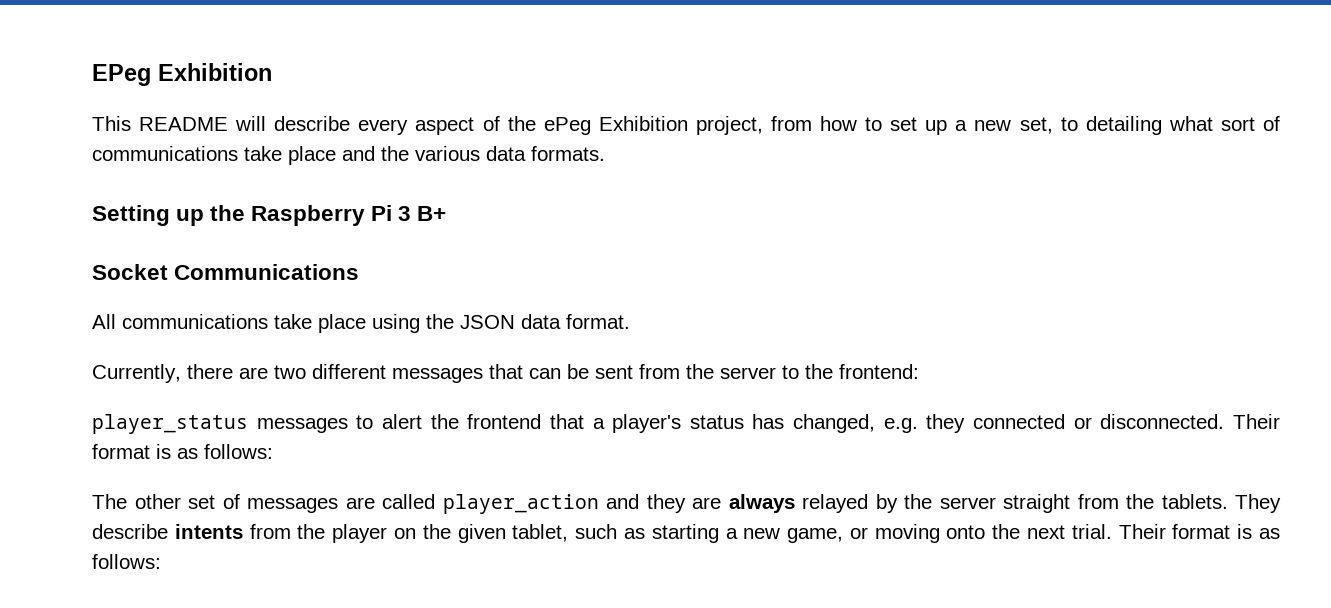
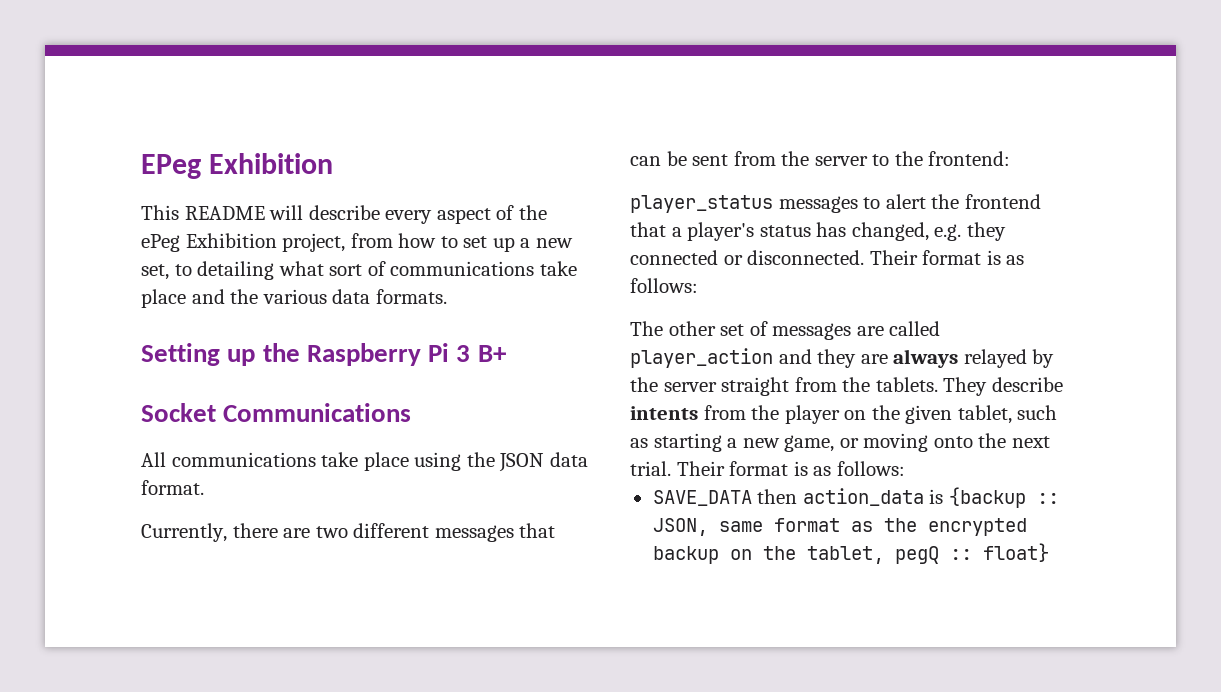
(161, 561) none -> [652,487,1059,508] [652,518,1027,536] [652,543,1049,564] // SAVE_DATA then action_data is {backup :: JSON, same format as the encrypted backup on the tablet, pegQ :: float}

